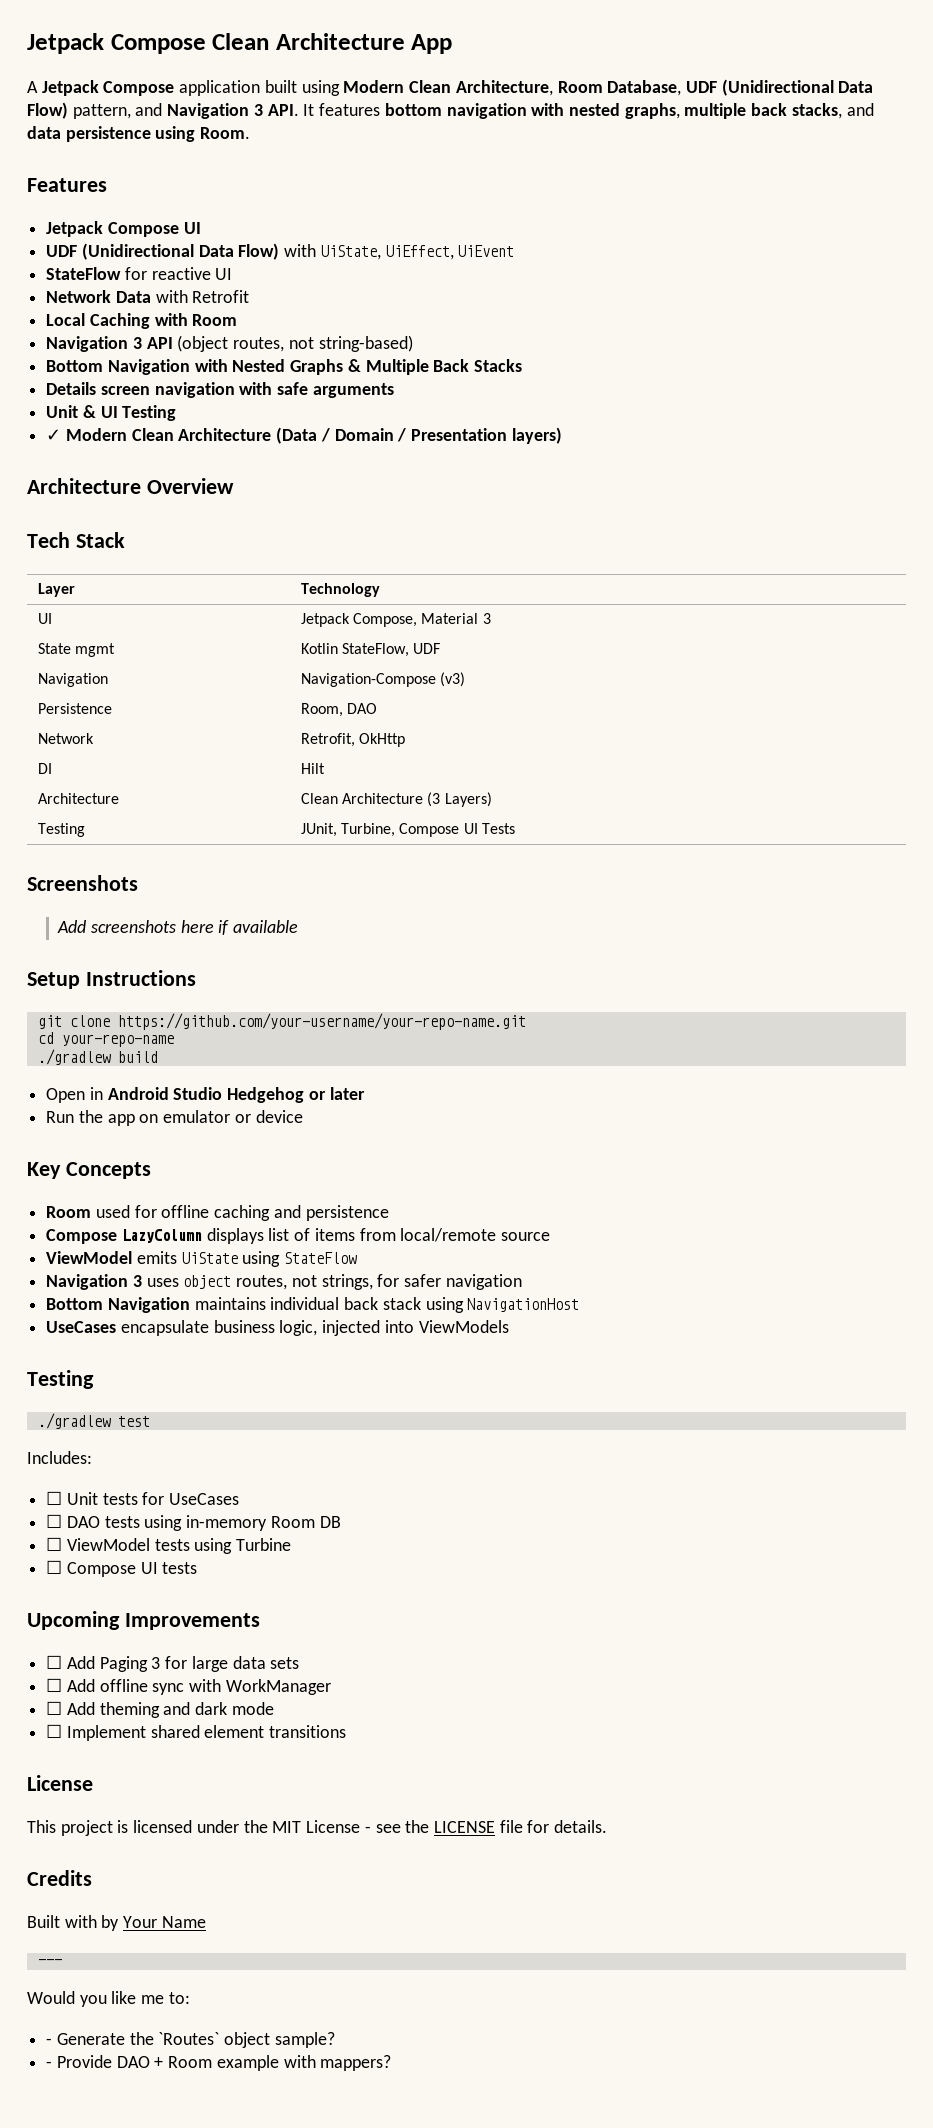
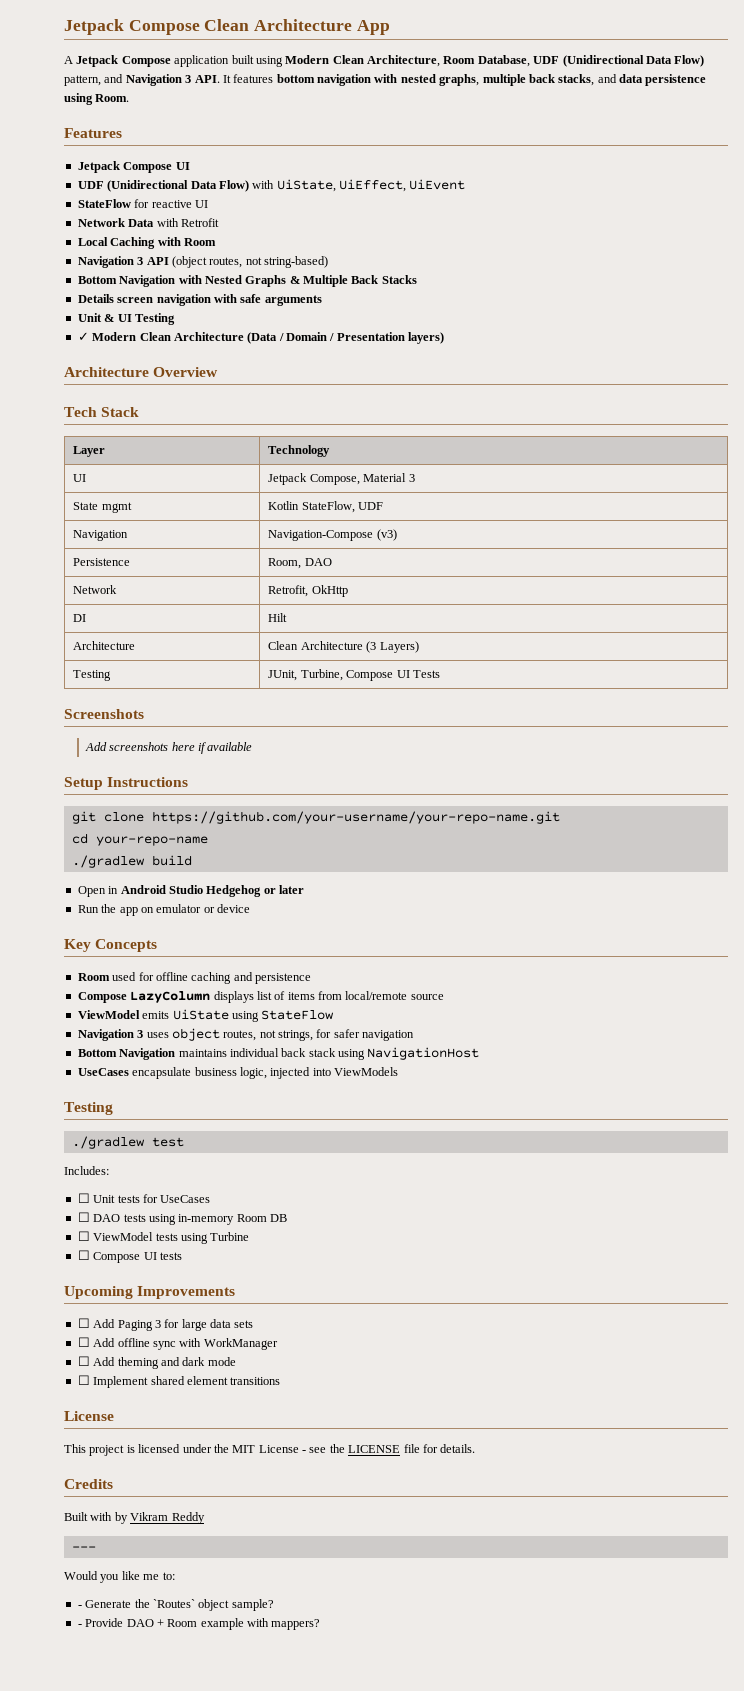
[123,1916,206,1928] Your Name -> [130,1512,205,1524] Vikram Reddy

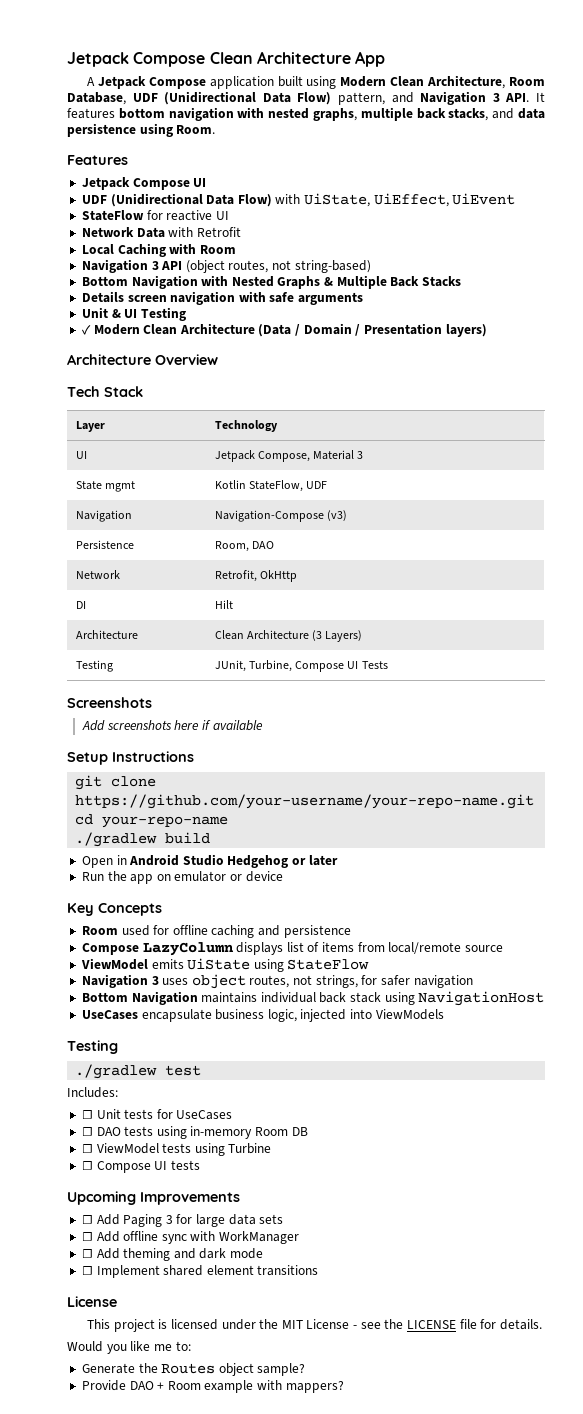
[64,1479,113,1489] [64,1512,205,1524] [71,1546,96,1551] // Credits // Built with by Vikram Reddy // --- -> (542, 1324) none
[77,1605,82,1608] - -> (191, 1346) none
[152,1599,195,1608] `Routes` -> [161,1363,216,1374] Routes
[77,1624,82,1627] - -> (306, 1369) none

